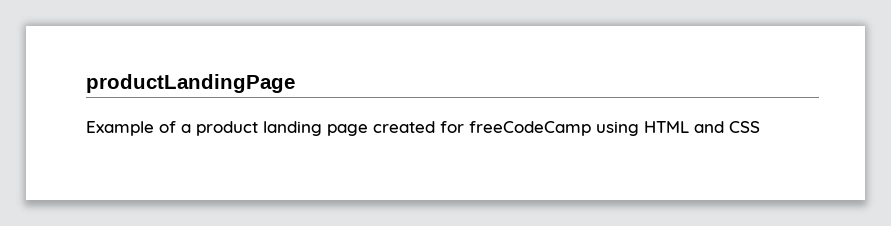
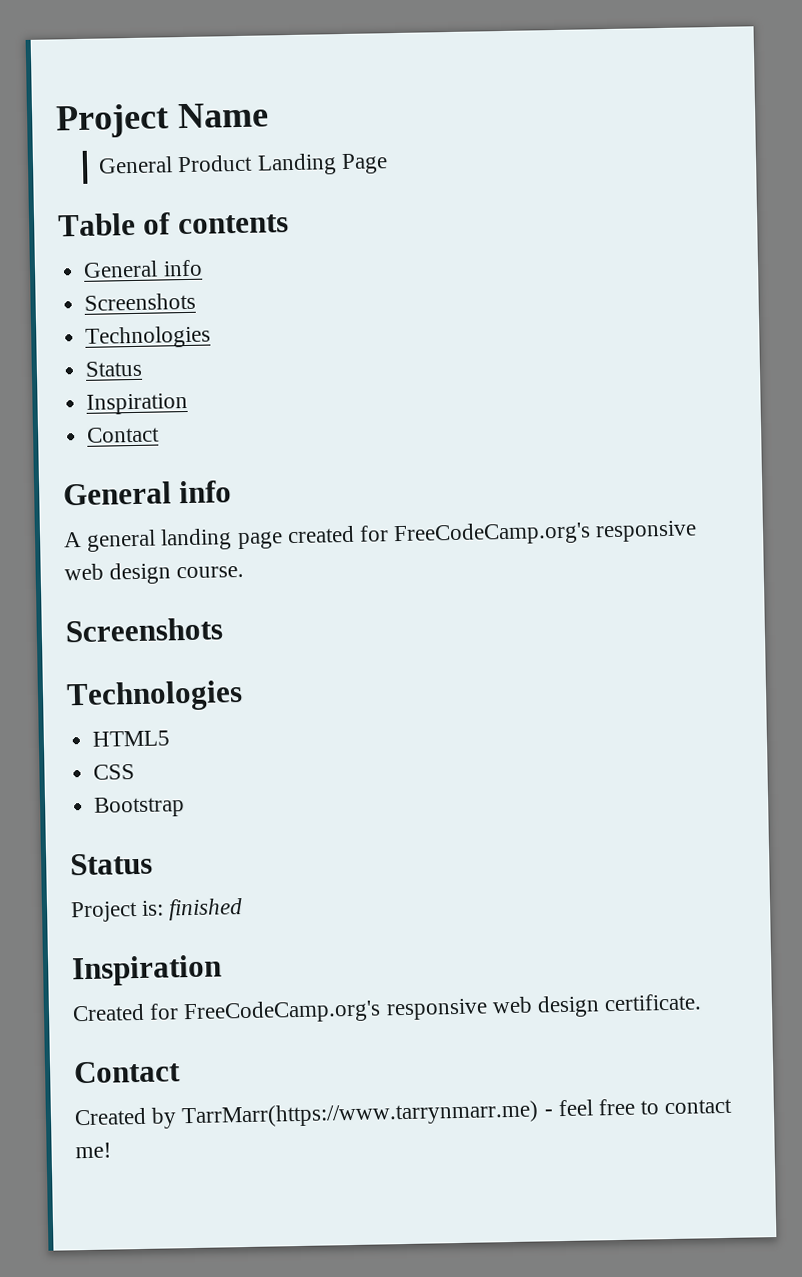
[86,74,295,93] [86,121,760,136] productLandingPage // Example of a product landing page created for freeCodeCamp using HTML and CSS -> [55,102,269,139] [98,153,388,176] [57,212,289,237] [83,259,203,278] [84,292,197,311] [85,325,212,349] [85,360,144,377] [86,392,189,415] [86,426,161,443] [63,480,233,506] [63,520,698,552] [64,562,245,585] [65,617,223,643] [66,680,243,713] [92,730,171,747] [93,764,136,780] [93,796,186,818] [70,852,153,876] [70,898,244,923] [71,954,222,987] [72,993,703,1025] [73,1060,181,1084] [74,1098,733,1129] [75,1142,112,1159] Project Name // General Product Landing Page // Table of contents // General info // Screenshots // Technologies // Status // Inspiration // Contact // General info // A general landing page created for FreeCodeCamp.org's responsive web design course. // Screenshots // Technologies // HTML5 // CSS // Bootstrap // Status // Project is: finished // Inspiration // Created for FreeCodeCamp.org's responsive web design certificate. // Contact // Created by TarrMarr(https://www.tarrynmarr.me) - feel free to contact me!

